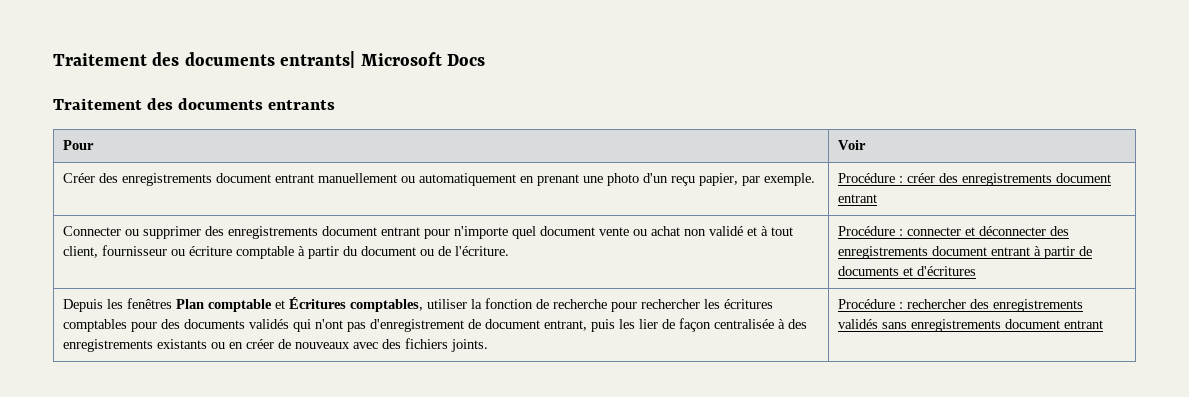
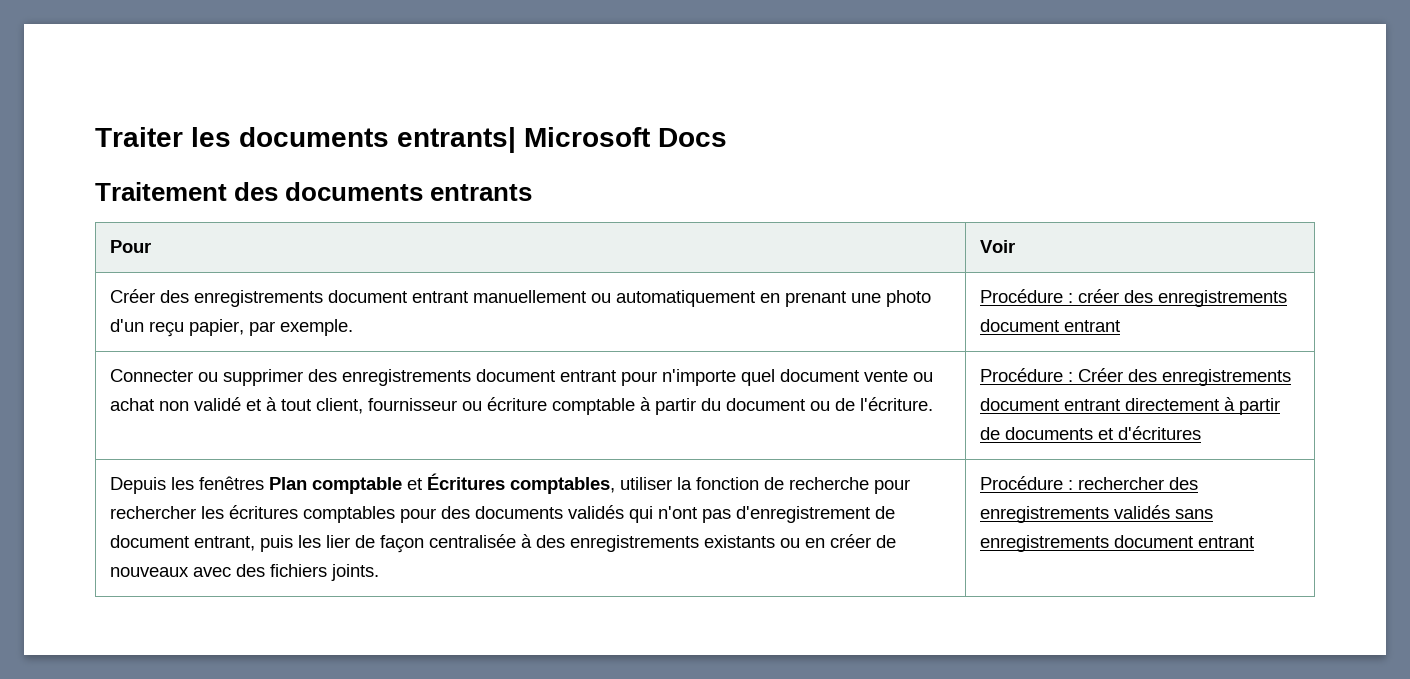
[53,52,180,66] Traitement des -> [95,127,231,147] Traiter les
[907,226,1070,236] [838,246,1031,259] connecter et déconnecter des enregistrements document entrant -> [1077,368,1291,386] [979,398,1219,411] Créer des enregistrements document entrant directement

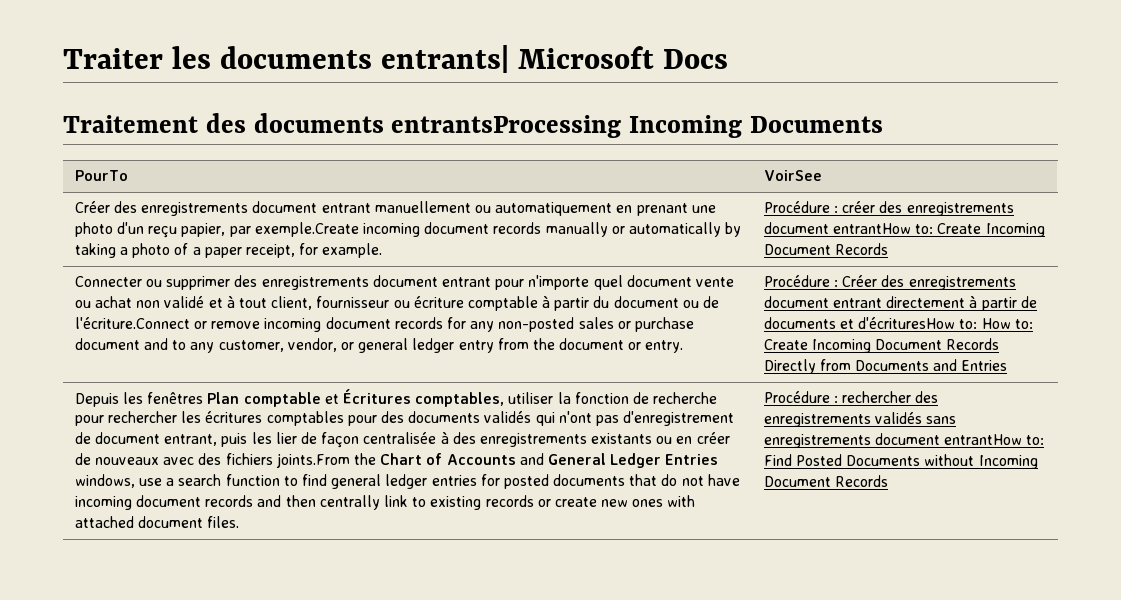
[430,184,533,201] [109,240,151,253] [979,240,1015,253] entrants // Pour | Voir -> [391,115,884,138] [74,170,128,181] [763,170,822,181] entrantsProcessing Incoming Documents // PourTo | VoirSee
[279,319,353,336] exemple. -> [254,222,742,237] [74,243,383,258] exemple.Create incoming document records manually or automatically by taking a photo of a paper receipt, for example.
[1063,320,1120,332] entrant -> [833,223,1045,237] [763,243,889,255] entrantHow to: Create Incoming Document Records
[859,397,933,411] l'écriture. -> [74,317,694,332] [74,338,684,353] l'écriture.Connect or remove incoming document records for any non-posted sales or purchase document and to any customer, vendor, or general ledger entry from the document or entry.
[1117,426,1201,440] d'écritures -> [858,317,1033,329] [763,338,1000,353] [763,359,1007,374] d'écrituresHow to: How to: Create Incoming Document Records Directly from Documents and Entries
[330,564,379,581] joints. -> [275,453,719,468] [74,474,740,489] [74,495,696,510] [74,516,240,528] joints.From the Chart of Accounts and General Ledger Entries windows, use a search function to find general ledger entries for posted documents that do not have incoming document records and then centrally link to existing records or create new ones with attached document files.
[1197,536,1254,548] entrant -> [944,434,1045,445] [763,454,1038,469] [763,475,889,487] entrantHow to: Find Posted Documents without Incoming Document Records

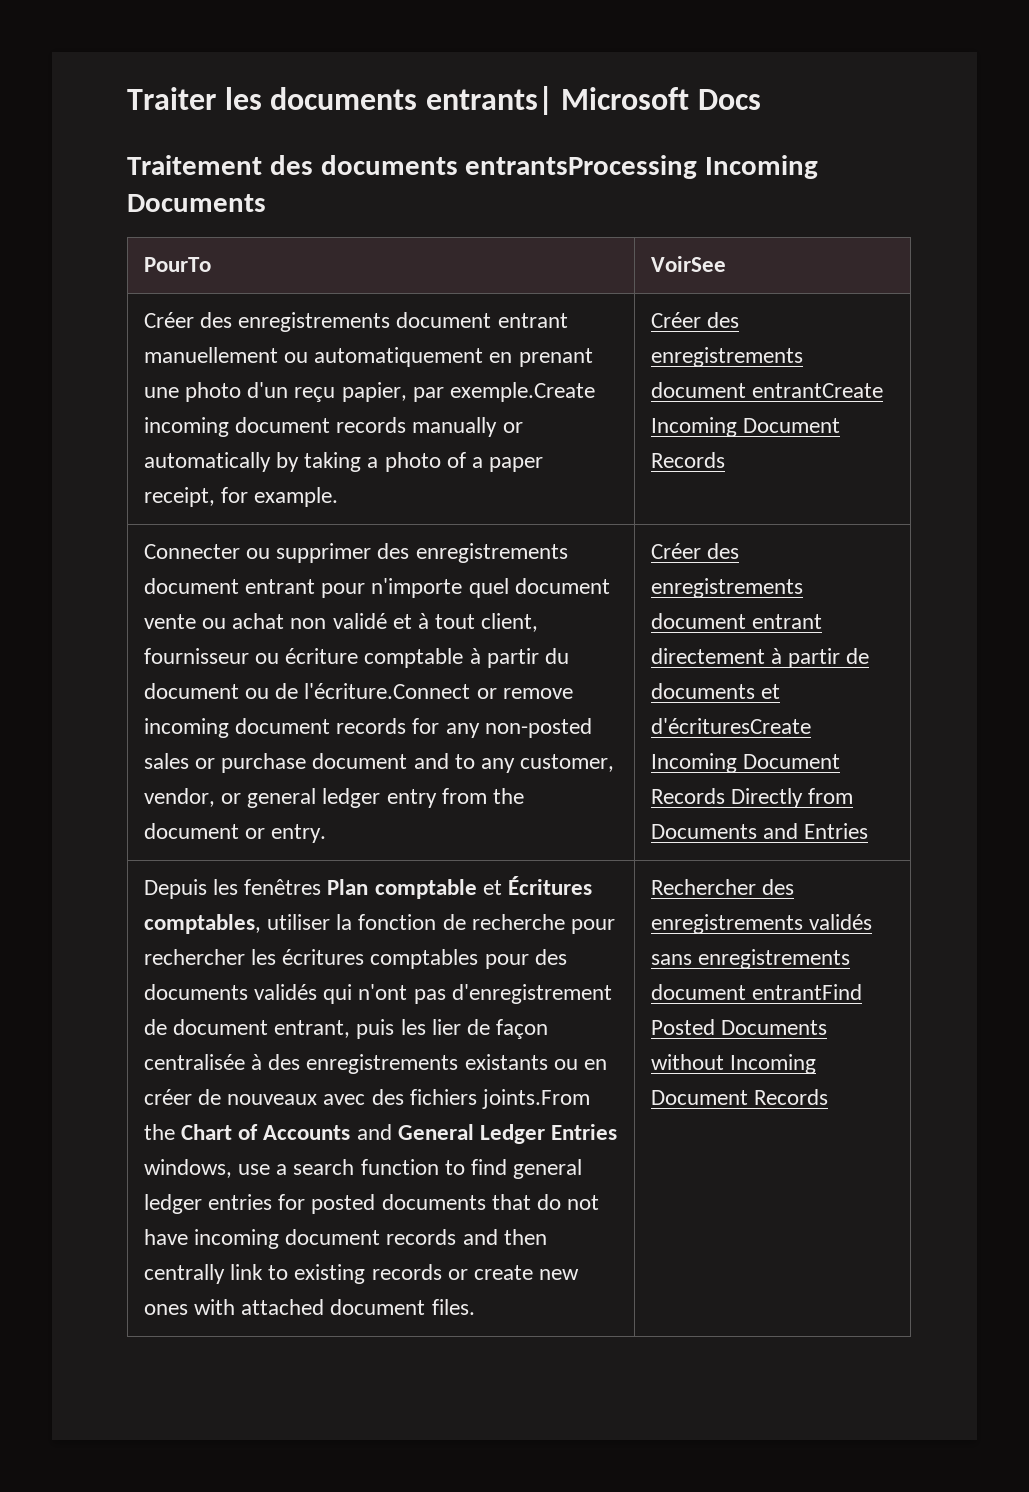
[763,201,1014,216] [763,222,982,234] Procédure : créer des enregistrements document entrantHow to: Create -> [650,312,739,328] [650,347,803,367] [650,382,883,398] Créer des enregistrements document entrantCreate
[763,275,839,287] Procédure : -> (327, 833) none
[858,317,1033,329] [763,339,808,350] d'écrituresHow to: How to: Create -> [650,718,811,734] d'écrituresCreate
[763,391,912,403] Procédure : rechercher -> [650,879,756,895] Rechercher
[944,434,1045,445] [763,454,792,466] entrantHow to: Find -> [751,984,862,1000] entrantFind

